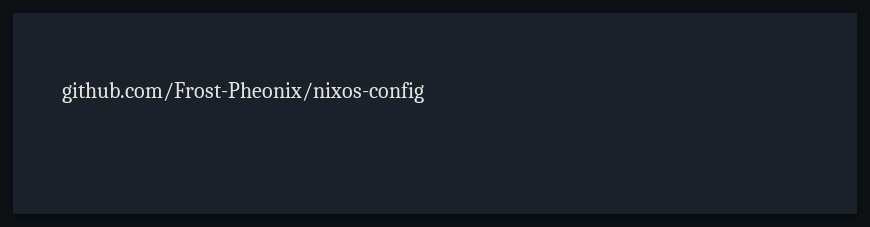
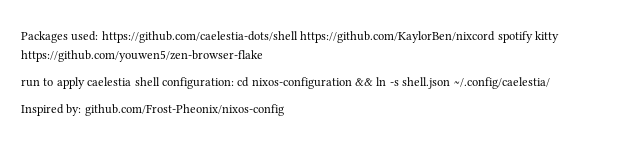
(62, 92) none -> [21,31,559,43] [21,50,263,62] [21,77,550,89] [21,104,82,116] Packages used: https://github.com/caelestia-dots/shell https://github.com/KaylorBen/nixcord spotify kitty https://github.com/youwen5/zen-browser-flake // run to apply caelestia shell configuration: cd nixos-configuration && ln -s shell.json ~/.config/caelestia/ // Inspired by:

